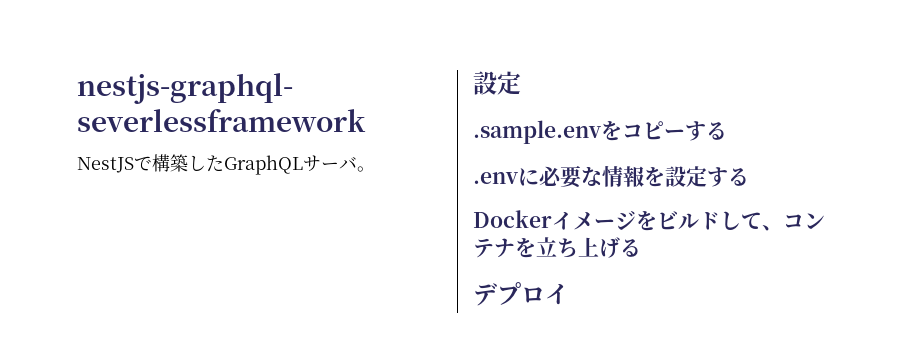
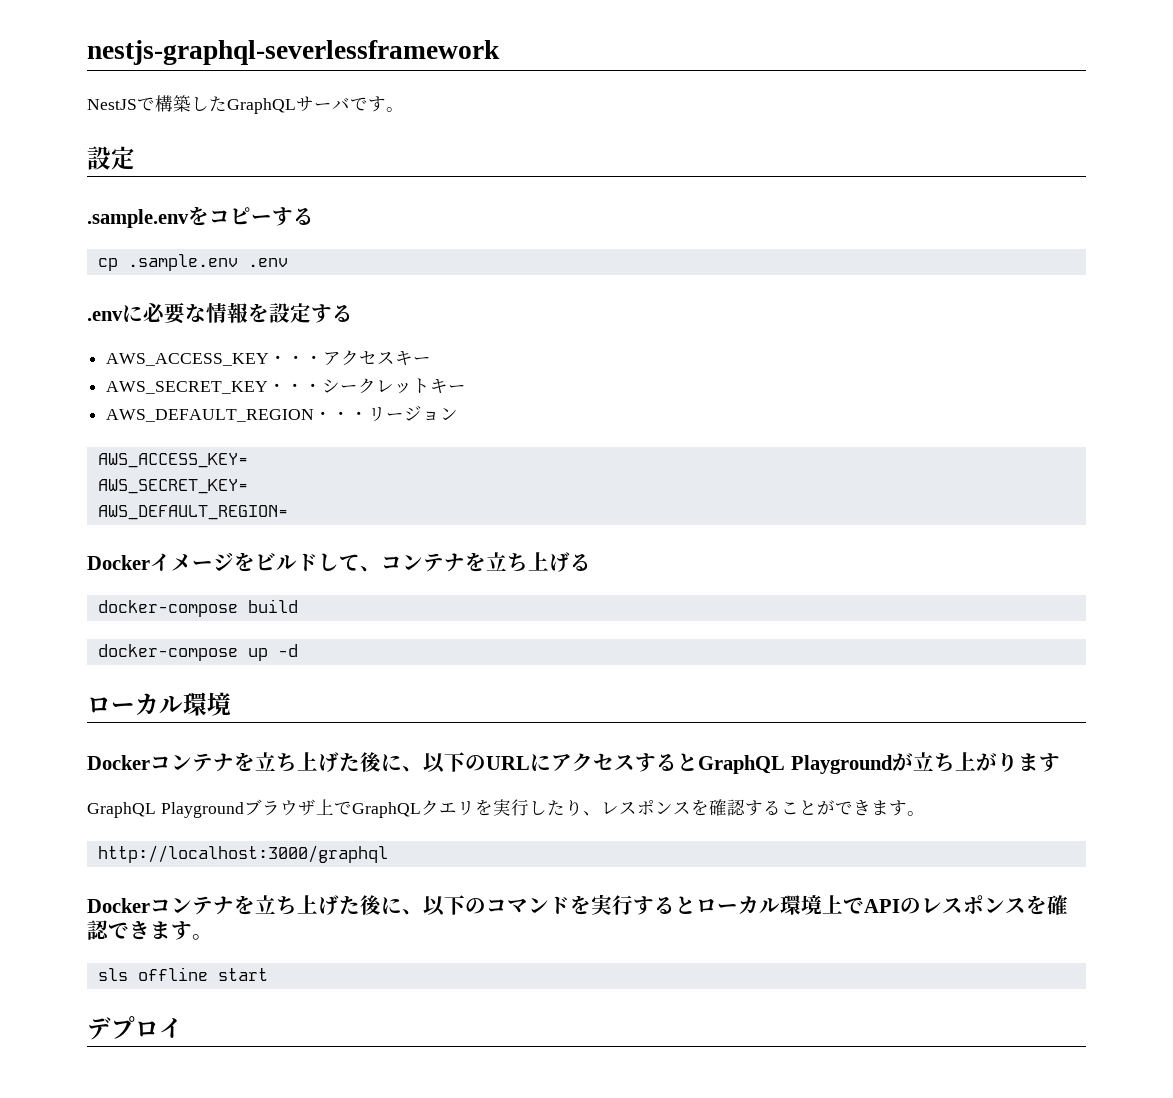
(357, 163) none -> [350,96,386,112] です
(727, 131) none -> [97,254,288,271] // cp .sample.env .env
(749, 177) none -> [106,350,432,366] [106,378,467,394] [106,405,459,422] [97,453,248,468] [97,479,248,494] [97,505,288,520] // AWS_ACCESS_KEY・・・アクセスキー // AWS_SECRET_KEY・・・シークレットキー // AWS_DEFAULT_REGION・・・リージョン // AWS_ACCESS_KEY= // AWS_SECRET_KEY= // AWS_DEFAULT_REGION=
(641, 248) none -> [97,599,298,617] [97,644,298,661] [87,692,231,716] [87,752,1060,774] [87,799,925,818] [97,845,388,863] [87,894,1068,916] [87,920,213,940] [97,967,268,981] // docker-compose build // docker-compose up -d // ローカル環境 // Dockerコンテナを立ち上げた後に、以下のURLにアクセスするとGraphQL Playgroundが立ち上がります // GraphQL Playgroundブラウザ上でGraphQLクエリを実行したり、レスポンスを確認することができます。 // http://localhost:3000/graphql // Dockerコンテナを立ち上げた後に、以下のコマンドを実行するとローカル環境上でAPIのレスポンスを確認できます。 // sls offline start

